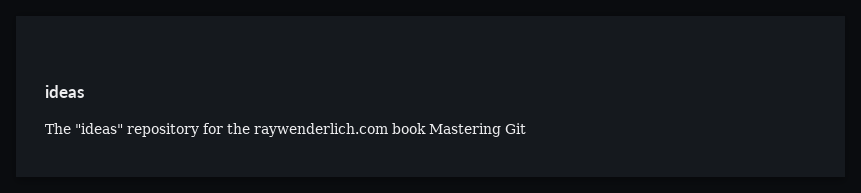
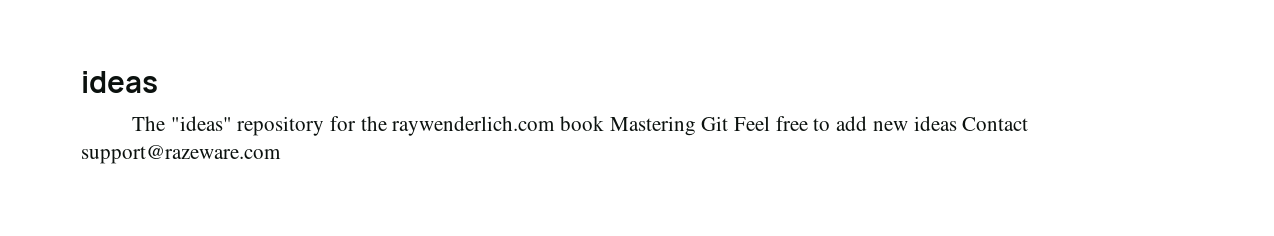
(526, 128) none -> [734,116,1029,131] [81,145,281,164] Feel free to add new ideas Contact support@razeware.com

